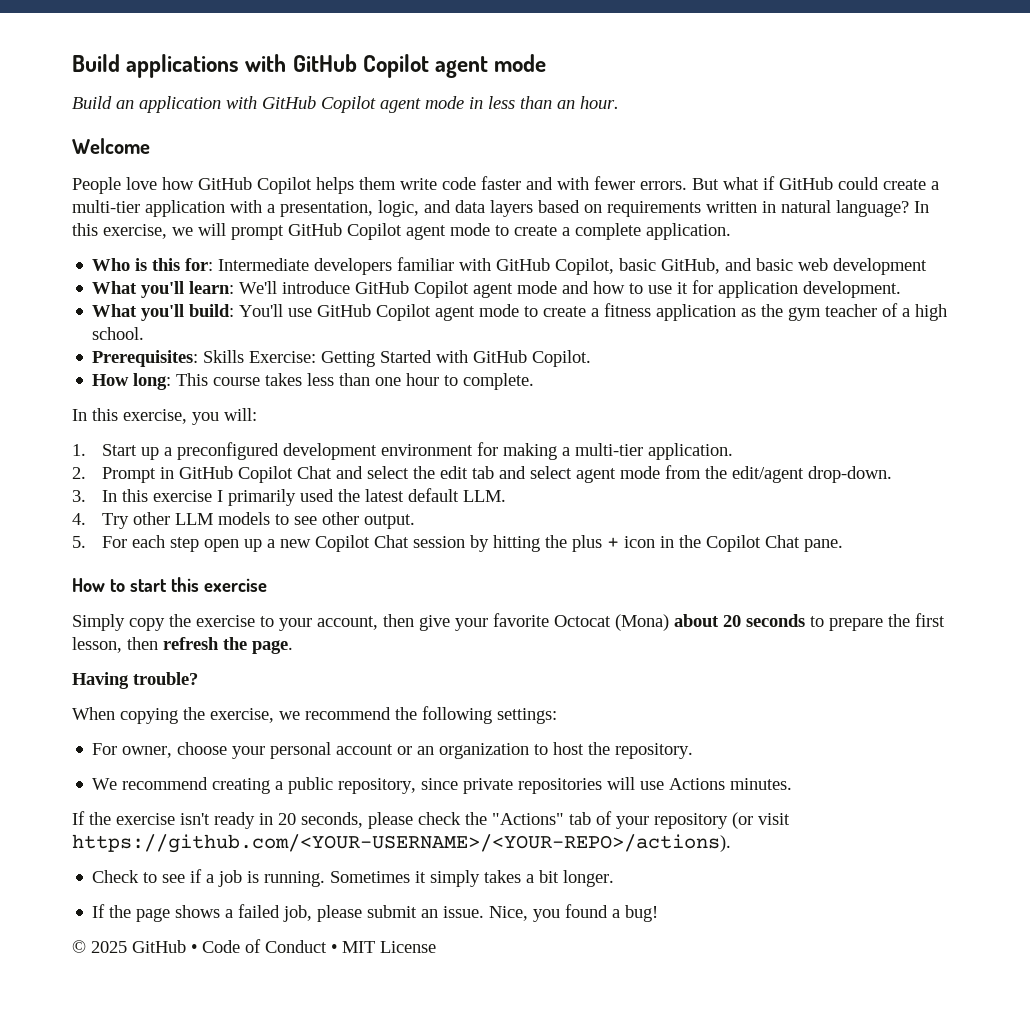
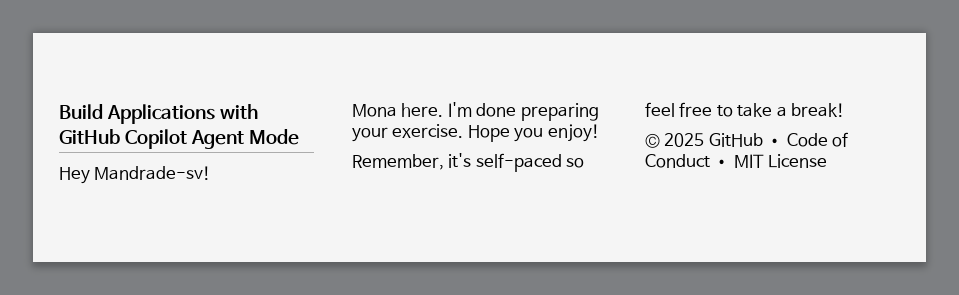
[72,54,547,78] [72,96,619,113] [72,138,150,154] [72,176,939,194] [72,200,929,217] [72,223,731,240] [92,257,928,275] [92,280,902,298] [92,303,948,321] [92,327,145,340] [92,350,592,367] [92,373,535,390] [72,408,257,425] [72,442,734,460] [72,465,893,483] [72,488,507,506] [72,512,416,529] [72,535,844,552] [72,577,267,592] [72,613,945,631] [72,637,293,654] [72,672,198,689] [72,706,557,724] [92,742,694,759] [92,777,793,794] [72,811,790,829] [72,834,731,853] [92,869,615,887] [92,904,659,922] Build applications with GitHub Copilot agent mode // Build an application with GitHub Copilot agent mode in less than an hour. // Welcome // People love how GitHub Copilot helps them write code faster and with fewer errors. But what if GitHub could create a multi-tier application with a presentation, logic, and data layers based on requirements written in natural language? In this exercise, we will prompt GitHub Copilot agent mode to create a complete application. // Who is this for: Intermediate developers familiar with GitHub Copilot, basic GitHub, and basic web development // What you'll learn: We'll introduce GitHub Copilot agent mode and how to use it for application development. // What you'll build: You'll use GitHub Copilot agent mode to create a fitness application as the gym teacher of a high school. // Prerequisites: Skills Exercise: Getting Started with GitHub Copilot. // How long: This course takes less than one hour to complete. // In this exercise, you will: // 1. Start up a preconfigured development environment for making a multi-tier application. // 2. Prompt in GitHub Copilot Chat and select the edit tab and select agent mode from the edit/agent drop-down. // 3. In this exercise I primarily used the latest default LLM. // 4. Try other LLM models to see other output. // 5. For each step open up a new Copilot Chat session by hitting the plus + icon in the Copilot Chat pane. // How to start this exercise // Simply copy the exercise to your account, then give your favorite Octocat (Mona) about 20 seconds to prepare the first lesson, then refresh the page. // Having trouble? // When copying the exercise, we recommend the following settings: // For owner, choose your personal account or an organization to host the repository. // We recommend creating a public repository, since private repositories will use Actions minutes. // If the exercise isn't ready in 20 seconds, please check the "Actions" tab of your repository (or visit https://github.com/<YOUR-USERNAME>/<YOUR-REPO>/actions). // Check to see if a job is running. Sometimes it simply takes a bit longer. // If the page shows a failed job, please submit an issue. Nice, you found a bug! -> [59,104,259,124] [59,129,300,149] [59,166,212,184] [352,102,599,121] [352,124,600,142] [352,153,585,172] [645,102,846,117] Build Applications with GitHub Copilot Agent Mode // Hey Mandrade-sv! // Mona here. I'm done preparing your exercise. Hope you enjoy! // Remember, it's self-paced so feel free to take a break!

